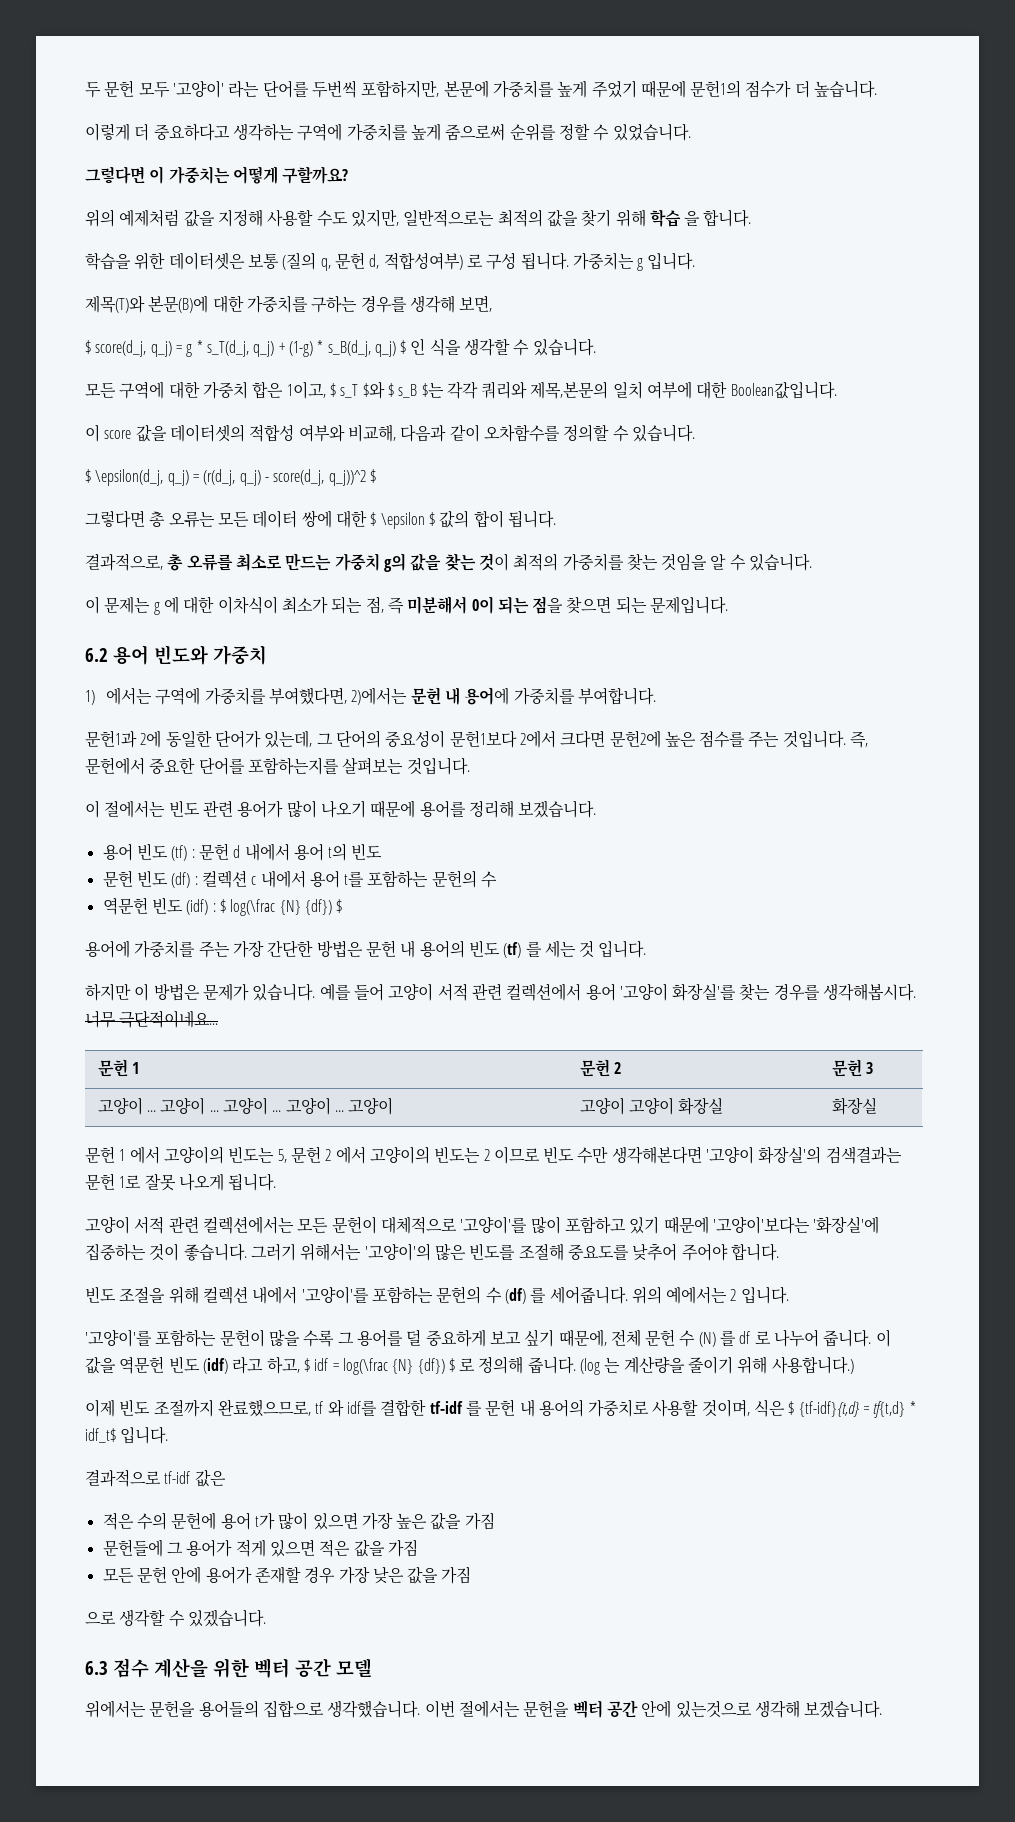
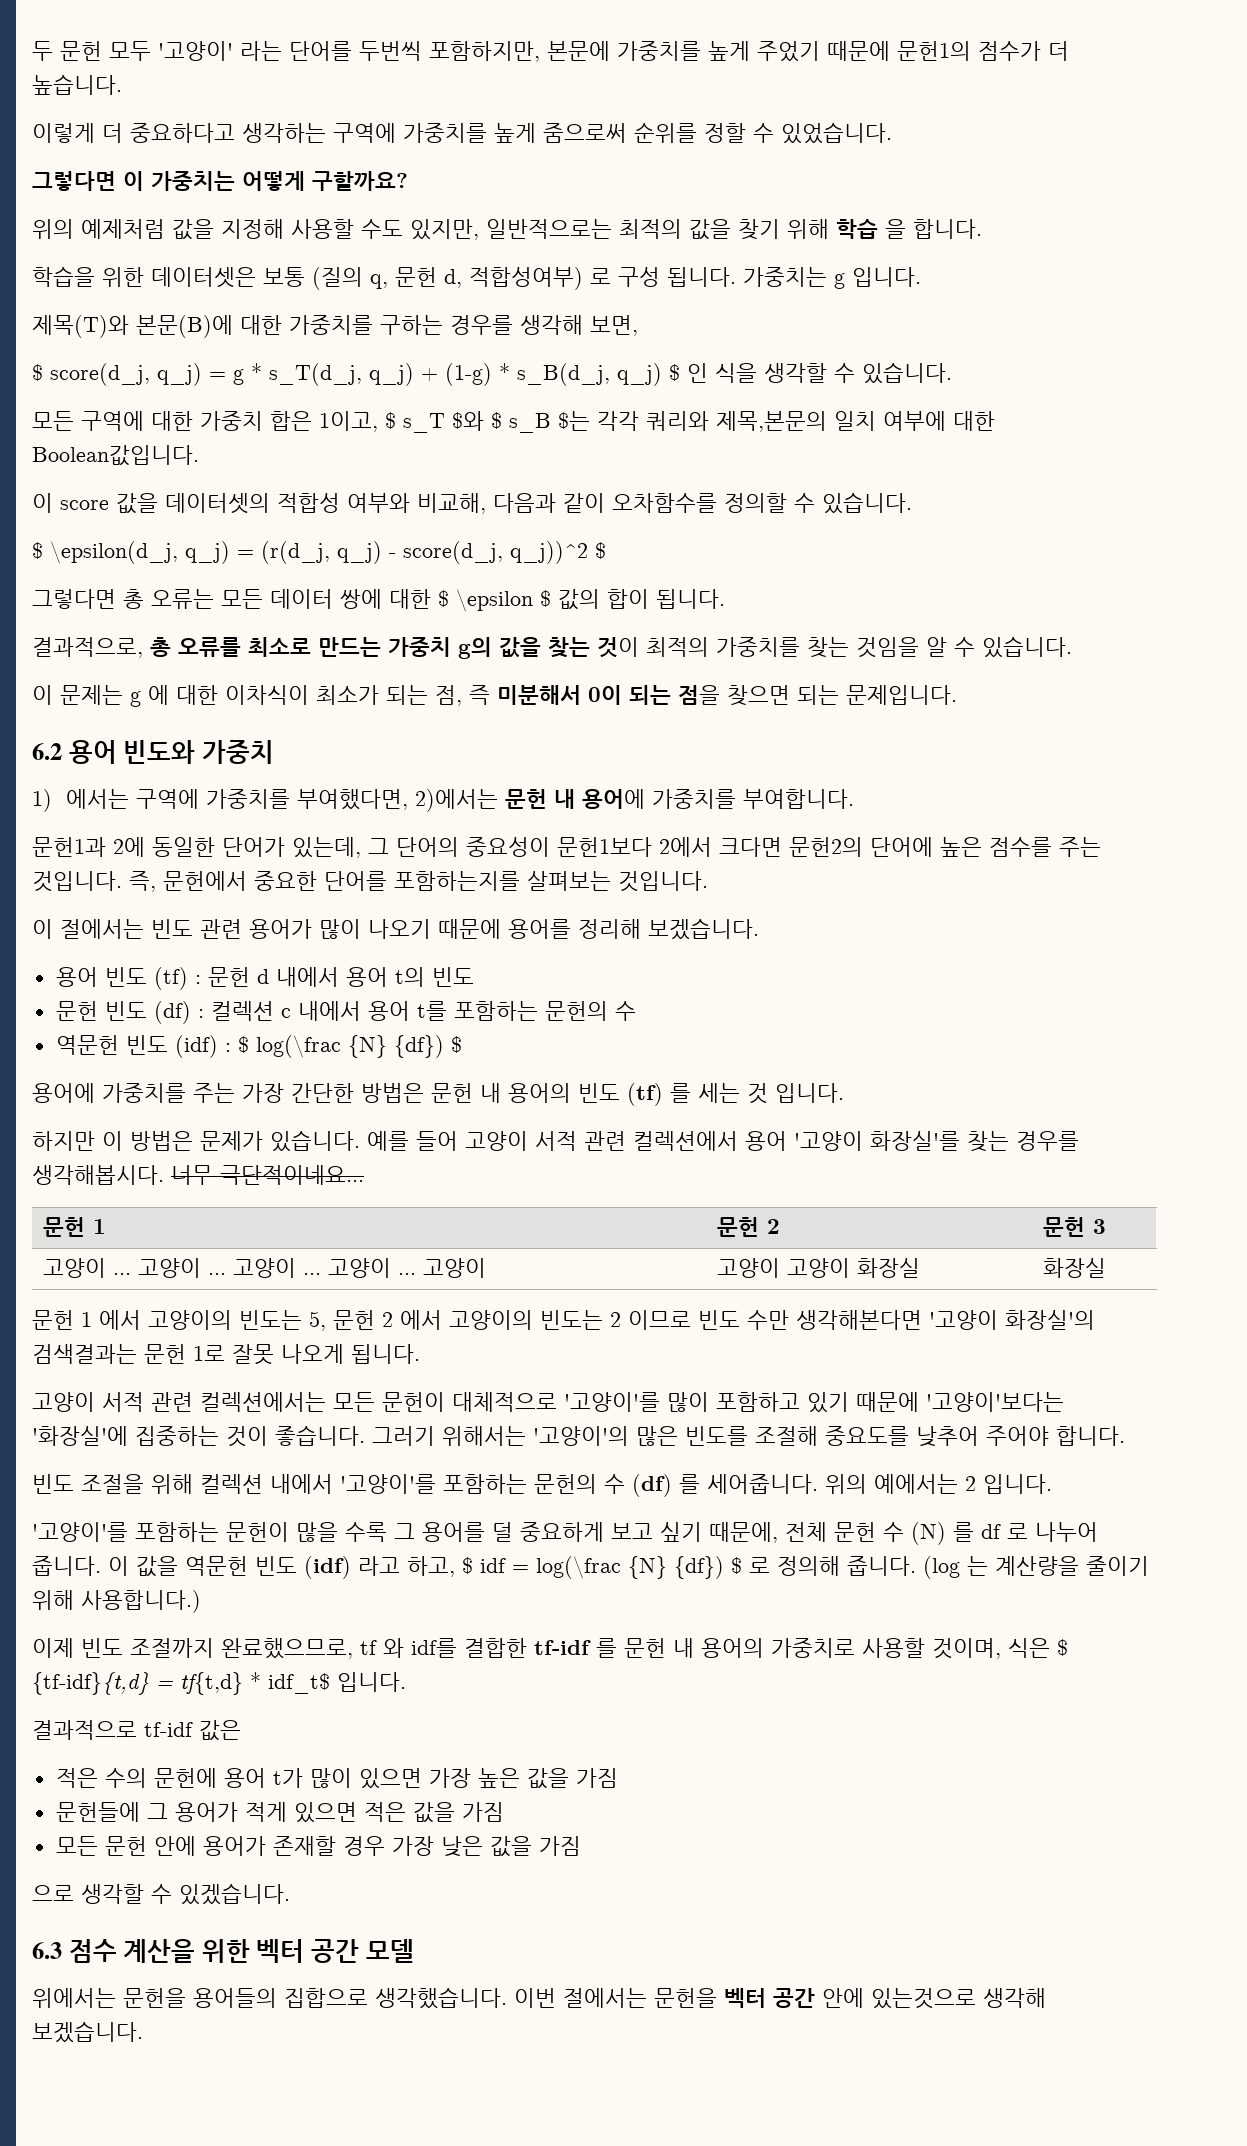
[609,730,661,748] 문헌2에 -> [789,837,933,857] 문헌2의 단어에

